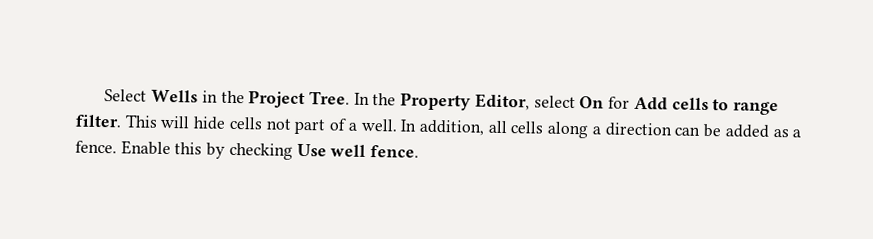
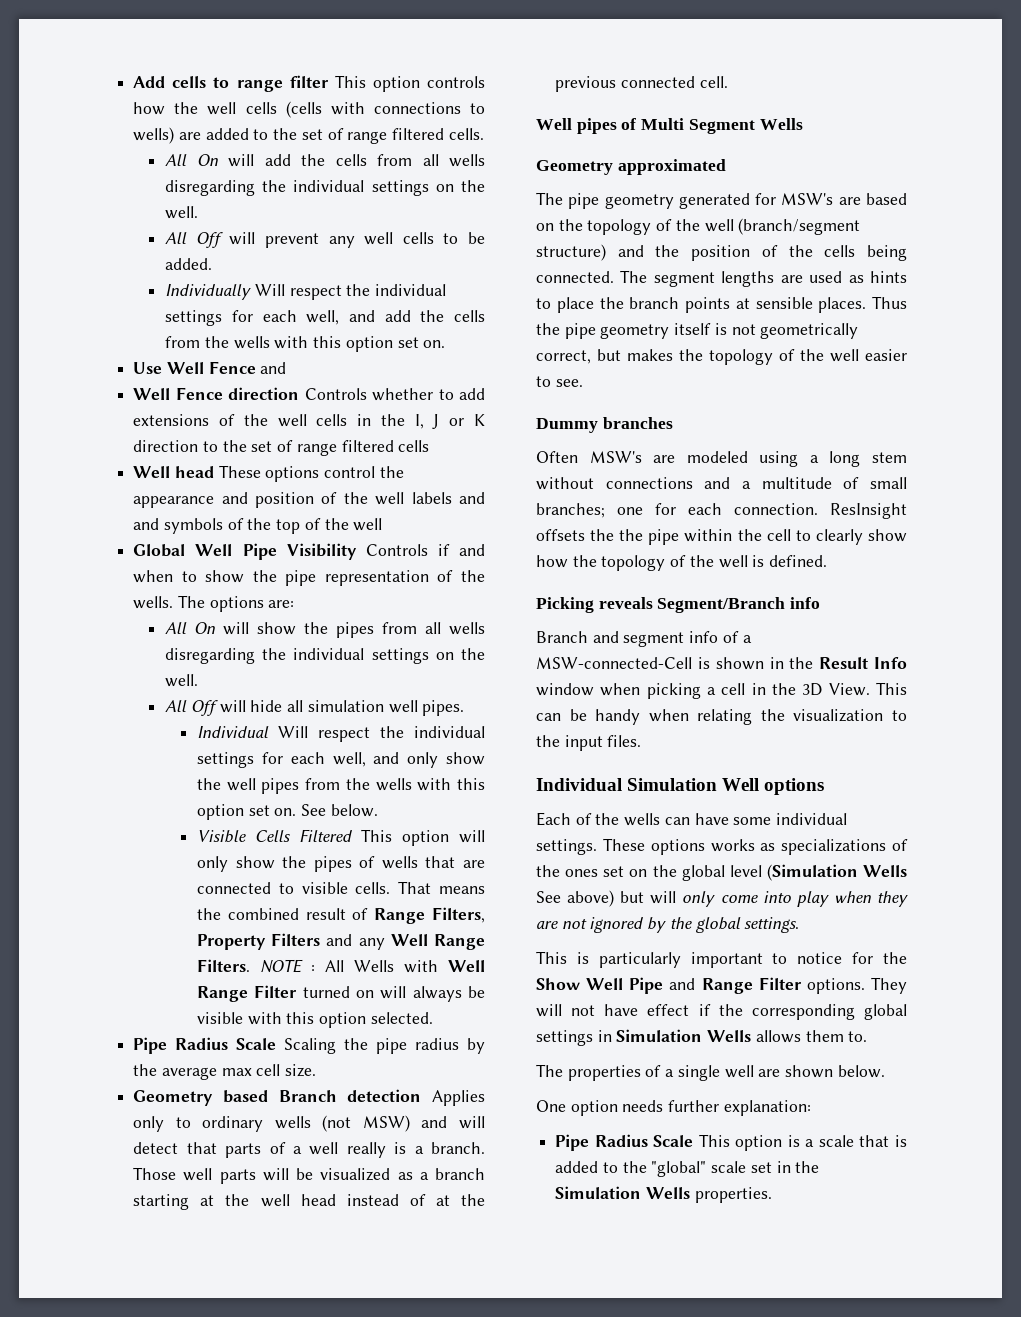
[104,89,779,116] [75,114,802,139] [75,140,420,160] Select Wells in the Project Tree. In the Property Editor, select On for Add cells to range filter. This will hide cells not part of a well. In addition, all cells along a direction can be added as a fence. Enable this by checking Use well fence. -> [133,75,485,92] [133,101,485,118] [133,127,484,144] [165,154,485,167] [165,180,486,196] [165,206,199,219] [165,232,485,248] [165,258,213,270] [165,284,447,300] [165,310,486,326] [165,336,446,352] [133,361,287,374] [133,387,485,401] [133,414,485,429] [133,440,430,456] [133,465,404,482] [133,492,486,508] [133,518,383,534] [133,543,485,560] [133,570,485,586] [133,595,295,612] [165,622,485,638] [165,648,486,664] [165,674,199,687] [165,700,465,716] [197,726,486,742] [197,752,485,768] [197,778,485,794] [197,804,378,820] [197,829,485,846] [197,856,486,872] [197,881,486,894] [197,907,486,924] [197,933,485,950] [197,959,485,973] [197,985,486,1002] [197,1012,433,1028] [133,1037,486,1054] [133,1064,317,1080] [133,1089,485,1106] [133,1115,485,1132] [133,1142,485,1158] [133,1167,485,1184] [133,1194,485,1210] [555,76,728,92] [536,118,803,134] [536,159,726,175] [536,192,907,209] [536,218,861,235] [536,244,907,261] [536,270,907,287] [536,296,907,313] [536,323,859,339] [536,349,907,365] [536,376,583,387] [536,417,673,433] [536,451,907,467] [536,477,907,490] [536,503,907,519] [536,529,907,545] [536,555,828,571] [536,597,821,613] [536,631,752,647] [536,657,907,670] [536,682,907,699] [536,709,907,725] [536,735,642,751] [536,778,825,795] [536,812,848,826] [536,838,908,855] [536,864,907,881] [536,890,908,907] [536,917,800,933] [536,951,907,968] [536,977,907,994] [536,1004,907,1020] [536,1029,868,1046] [536,1064,885,1081] [536,1100,811,1116] [555,1134,907,1151] [555,1161,820,1177] [555,1186,772,1203] Add cells to range filter This option controls how the well cells (cells with connections to wells) are added to the set of range filtered cells. // All On will add the cells from all wells disregarding the individual settings on the well. // All Off will prevent any well cells to be added. // Individually Will respect the individual settings for each well, and add the cells from the wells with this option set on. // Use Well Fence and // Well Fence direction Controls whether to add extensions of the well cells in the I, J or K direction to the set of range filtered cells // Well head These options control the appearance and position of the well labels and and symbols of the top of the well // Global Well Pipe Visibility Controls if and when to show the pipe representation of the wells. The options are: // All On will show the pipes from all wells disregarding the individual settings on the well. // All Off will hide all simulation well pipes. // Individual Will respect the individual settings for each well, and only show the well pipes from the wells with this option set on. See below. // Visible Cells Filtered This option will only show the pipes of wells that are connected to visible cells. That means the combined result of Range Filters, Property Filters and any Well Range Filters. NOTE : All Wells with Well Range Filter turned on will always be visible with this option selected. // Pipe Radius Scale Scaling the pipe radius by the average max cell size. // Geometry based Branch detection Applies only to ordinary wells (not MSW) and will detect that parts of a well really is a branch. Those well parts will be visualized as a branch starting at the well head instead of at the previous connected cell. // Well pipes of Multi Segment Wells // Geometry approximated // The pipe geometry generated for MSW's are based on the topology of the well (branch/segment structure) and the position of the cells being connected. The segment lengths are used as hints to place the branch points at sensible places. Thus the pipe geometry itself is not geometrically correct, but makes the topology of the well easier to see. // Dummy branches // Often MSW's are modeled using a long stem without connections and a multitude of small branches; one for each connection. ResInsight offsets the the pipe within the cell to clearly show how the topology of the well is defined. // Picking reveals Segment/Branch info // Branch and segment info of a MSW-connected-Cell is shown in the Result Info window when picking a cell in the 3D View. This can be handy when relating the visualization to the input files. // Individual Simulation Well options // Each of the wells can have some individual settings. These options works as specializations of the ones set on the global level (Simulation Wells See above) but will only come into play when they are not ignored by the global settings. // This is particularly important to notice for the Show Well Pipe and Range Filter options. They will not have effect if the corresponding global settings in Simulation Wells allows them to. // The properties of a single well are shown below. // One option needs further explanation: // Pipe Radius Scale This option is a scale that is added to the "global" scale set in the Simulation Wells properties.

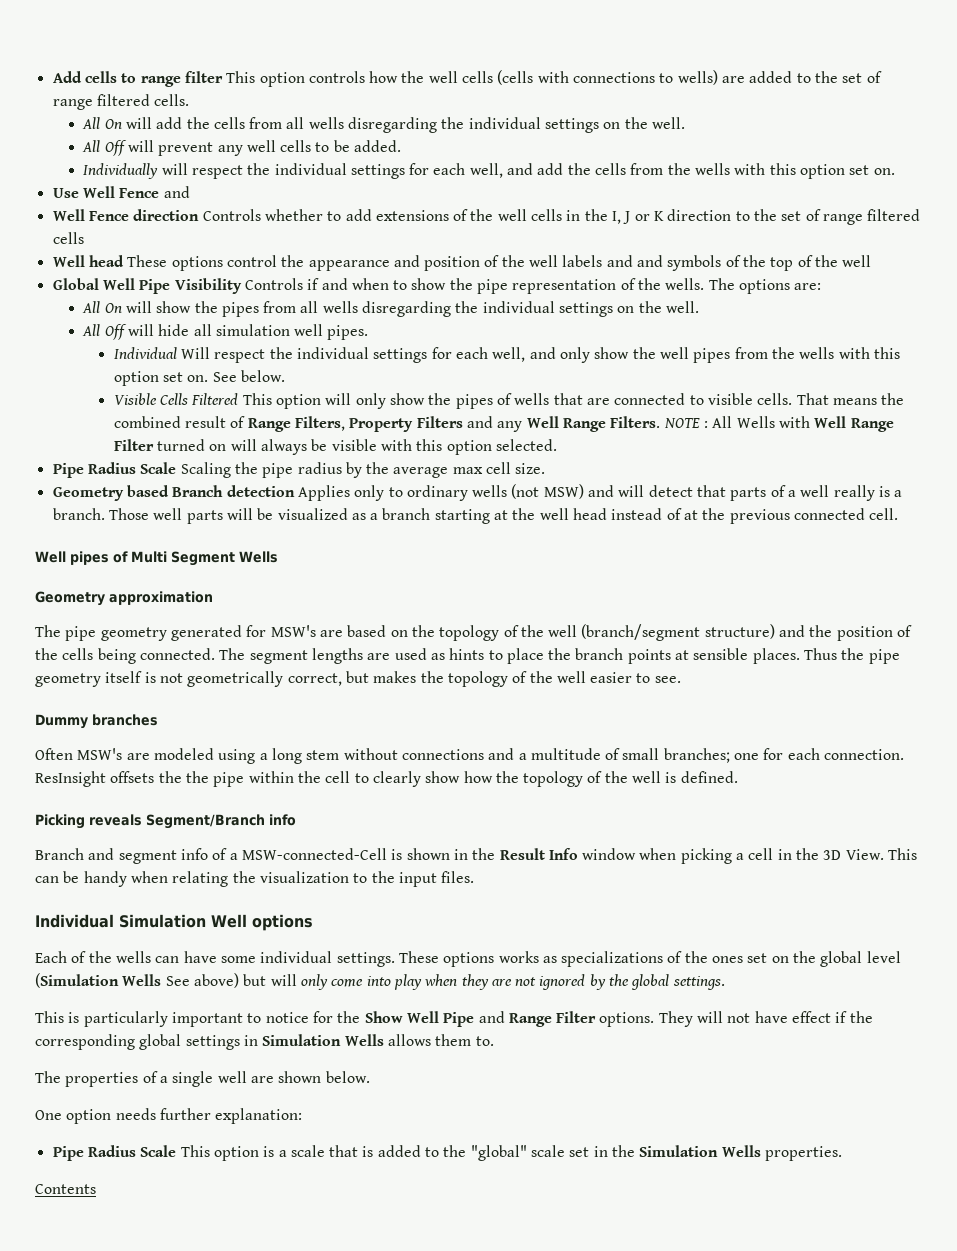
[254,284,285,296] Will -> [161,163,188,175] will
[617,159,726,175] approximated -> [109,591,213,605] approximation
(772, 1195) none -> [35,1184,96,1194] // Contents

